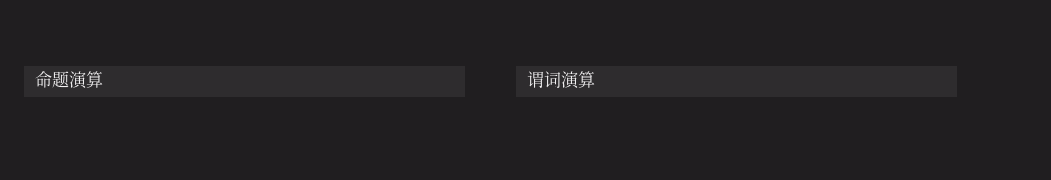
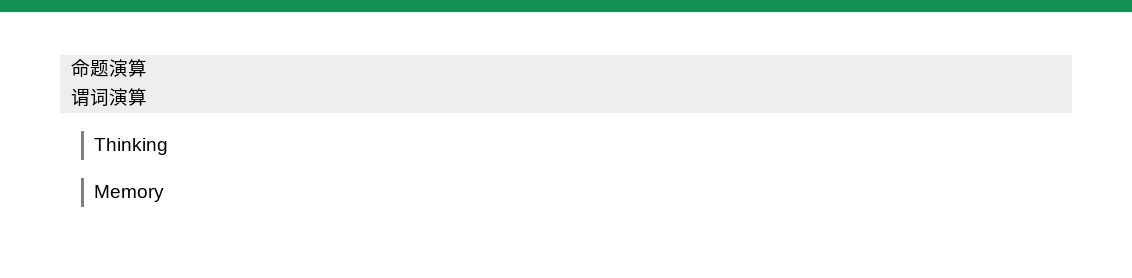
(595, 79) none -> [94,138,169,155] [94,185,165,202] // Thinking // Memory

